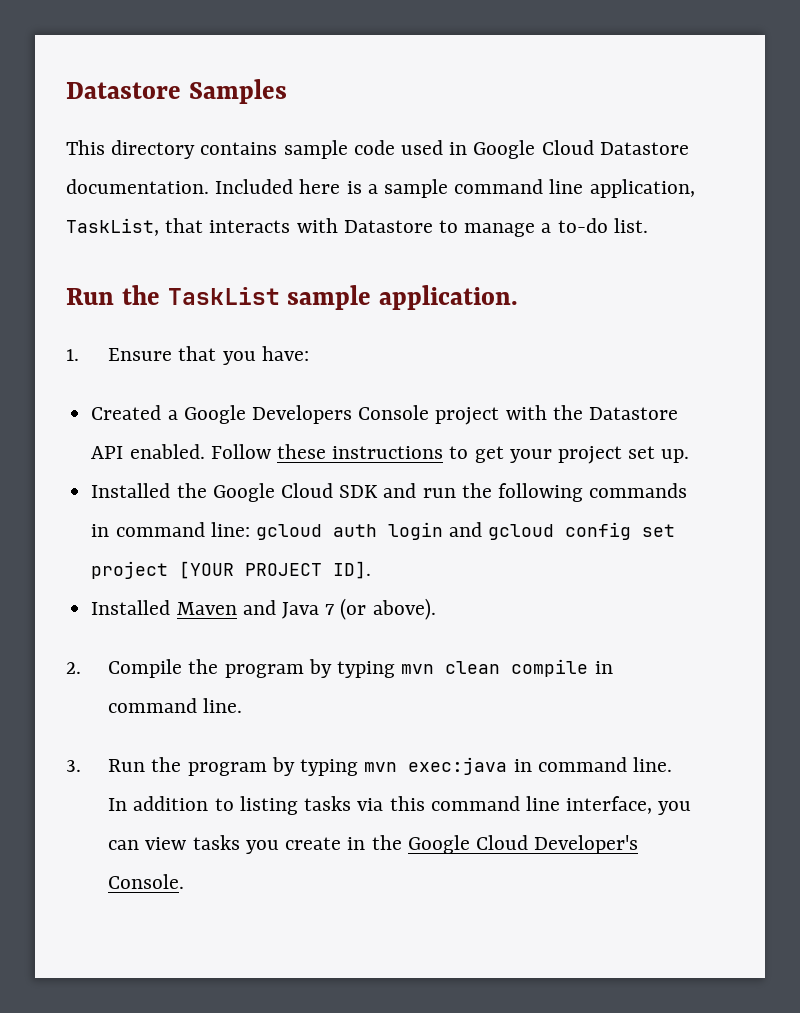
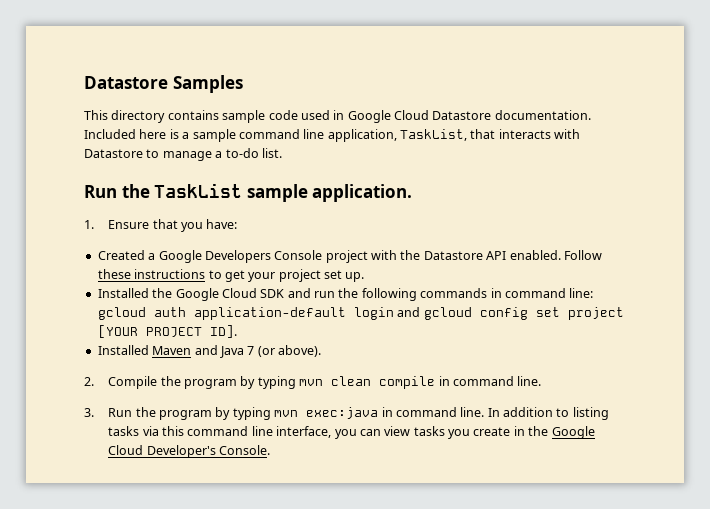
(377, 530) none -> [193,307,346,320] application-default

